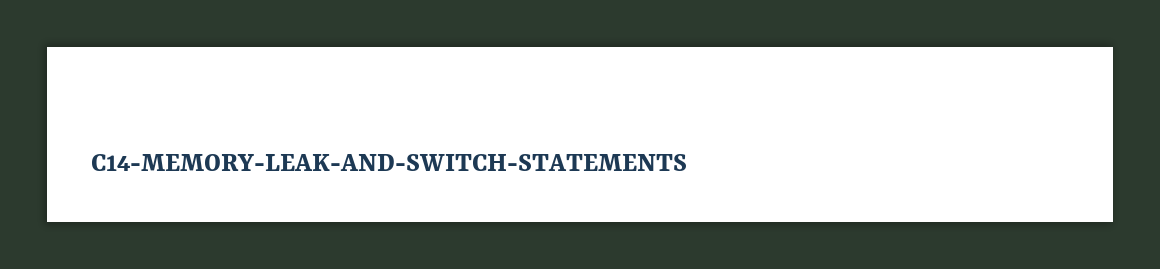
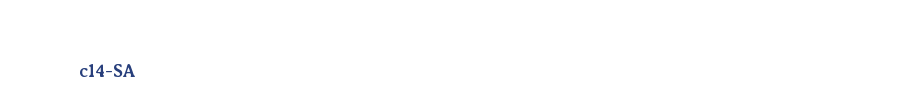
[91,154,687,171] C14-MEMORY-LEAK-AND-SWITCH-STATEMENTS -> [79,64,136,77] c14-SA

